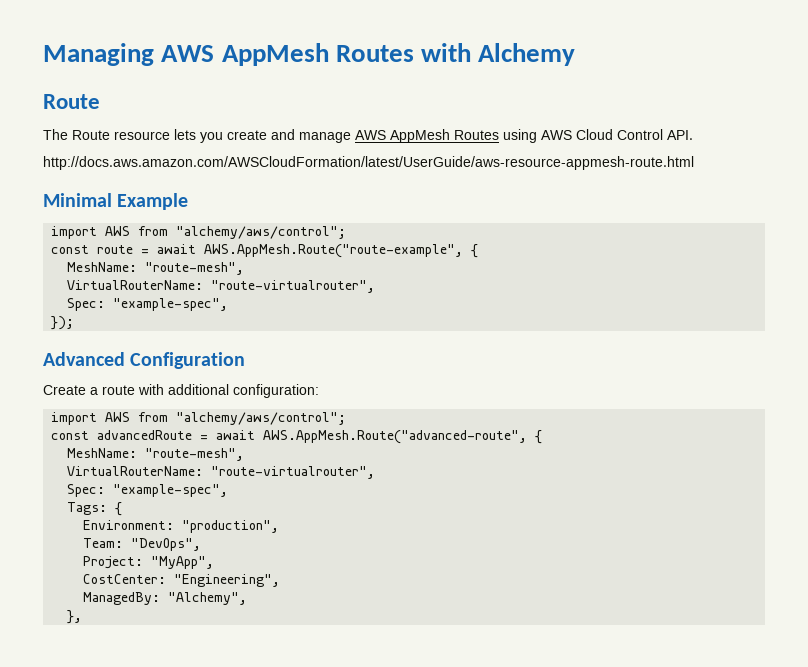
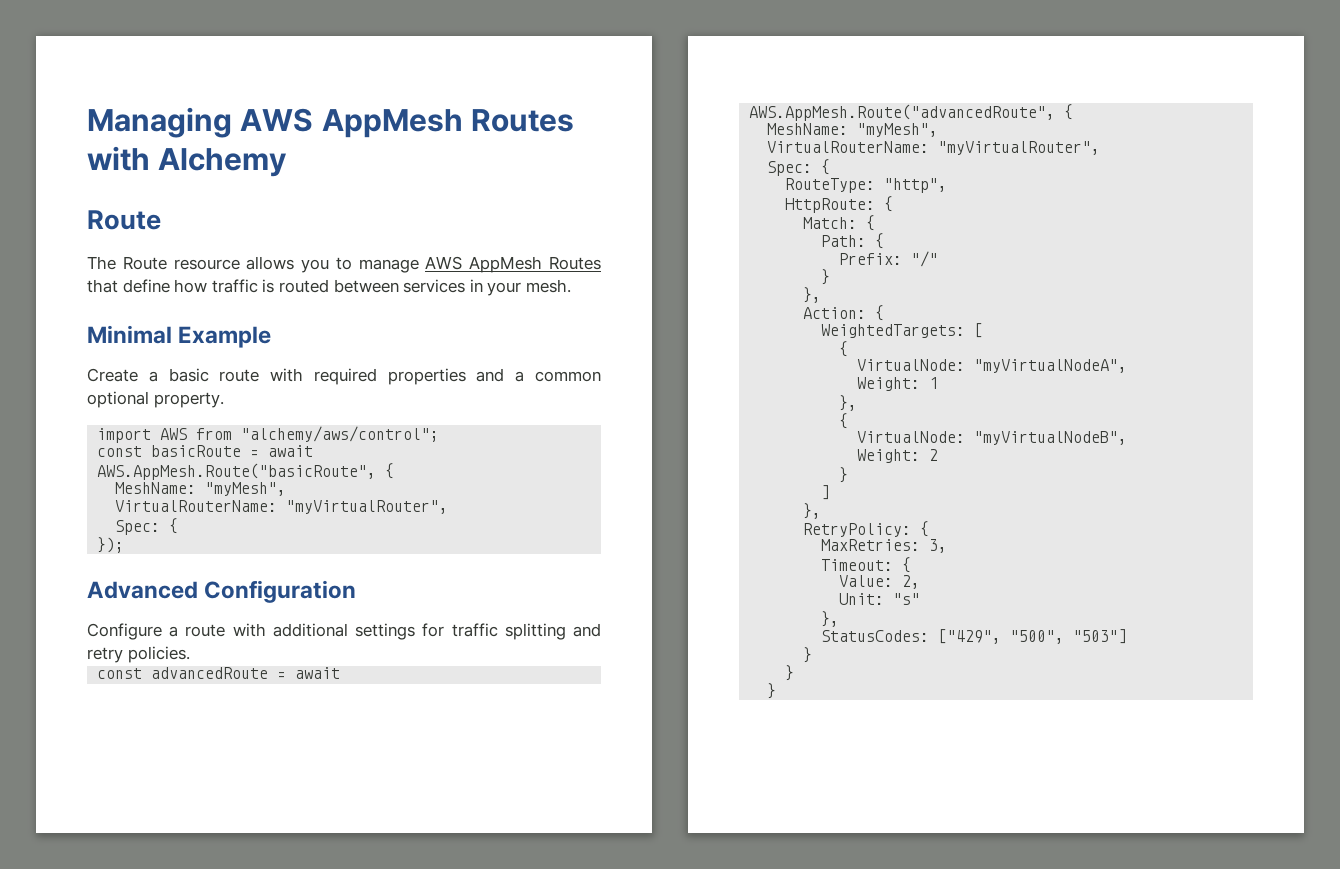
[174,129,693,143] [43,156,694,170] [43,193,189,210] [51,226,347,239] [51,244,479,258] [67,262,245,275] [67,280,376,293] [67,298,229,311] lets you create and manage AWS AppMesh Routes using AWS Cloud Control API. // http://docs.aws.amazon.com/AWSCloudFormation/latest/UserGuide/aws-resource-appmesh-route.html // Minimal Example // import AWS from "alchemy/aws/control"; // const route = await AWS.AppMesh.Route("route-example", { // MeshName: "route-mesh", // VirtualRouterName: "route-virtualrouter", // Spec: "example-spec", -> [246,256,601,273] [87,279,571,296] [87,325,272,348] [87,368,601,385] [87,391,224,408] [97,426,440,443] [97,445,314,457] [97,463,395,480] [115,482,287,496] [115,500,449,514] [115,518,179,535] allows you to manage AWS AppMesh Routes that define how traffic is routed between services in your mesh. // Minimal Example // Create a basic route with required properties and a common optional property. // import AWS from "alchemy/aws/control"; // const basicRoute = await AWS.AppMesh.Route("basicRoute", { // MeshName: "myMesh", // VirtualRouterName: "myVirtualRouter", // Spec: {
[43,385,86,395] Create -> [87,623,162,640] Configure
[233,384,319,398] [51,412,347,425] configuration: // import AWS from "alchemy/aws/control"; -> [355,623,601,640] [87,646,190,663] settings for traffic splitting and retry policies.
[263,430,543,444] [67,448,245,461] [67,466,376,479] [67,484,229,497] [67,502,123,516] [83,520,280,533] [83,538,202,551] [83,556,215,569] [83,574,281,587] [83,592,248,605] [67,610,83,624] AWS.AppMesh.Route("advanced-route", { // MeshName: "route-mesh", // VirtualRouterName: "route-virtualrouter", // Spec: "example-spec", // Tags: { // Environment: "production", // Team: "DevOps", // Project: "MyApp", // CostCenter: "Engineering", // ManagedBy: "Alchemy", // }, -> [749,104,1074,121] [767,123,939,137] [767,141,1101,155] [767,159,831,176] [785,178,948,193] [785,196,894,213] [803,215,876,231] [821,233,885,249] [839,251,939,267] [821,269,831,285] [803,287,822,303] [803,305,885,321] [821,323,984,338] [839,341,849,357] [857,359,1128,373] [857,377,939,391] [839,395,858,411] [839,413,849,429] [857,431,1128,445] [857,449,939,463] [839,467,849,483] [821,485,831,500] [803,503,822,519] [803,521,930,537] [821,539,948,553] [821,557,912,573] [839,575,921,589] [839,593,921,605] [821,611,840,627] [821,629,1128,644] [803,647,813,663] [785,665,795,681] [767,683,777,699] AWS.AppMesh.Route("advancedRoute", { // MeshName: "myMesh", // VirtualRouterName: "myVirtualRouter", // Spec: { // RouteType: "http", // HttpRoute: { // Match: { // Path: { // Prefix: "/" // } // }, // Action: { // WeightedTargets: [ // { // VirtualNode: "myVirtualNodeA", // Weight: 1 // }, // { // VirtualNode: "myVirtualNodeB", // Weight: 2 // } // ] // }, // RetryPolicy: { // MaxRetries: 3, // Timeout: { // Value: 2, // Unit: "s" // }, // StatusCodes: ["429", "500", "503"] // } // } // }

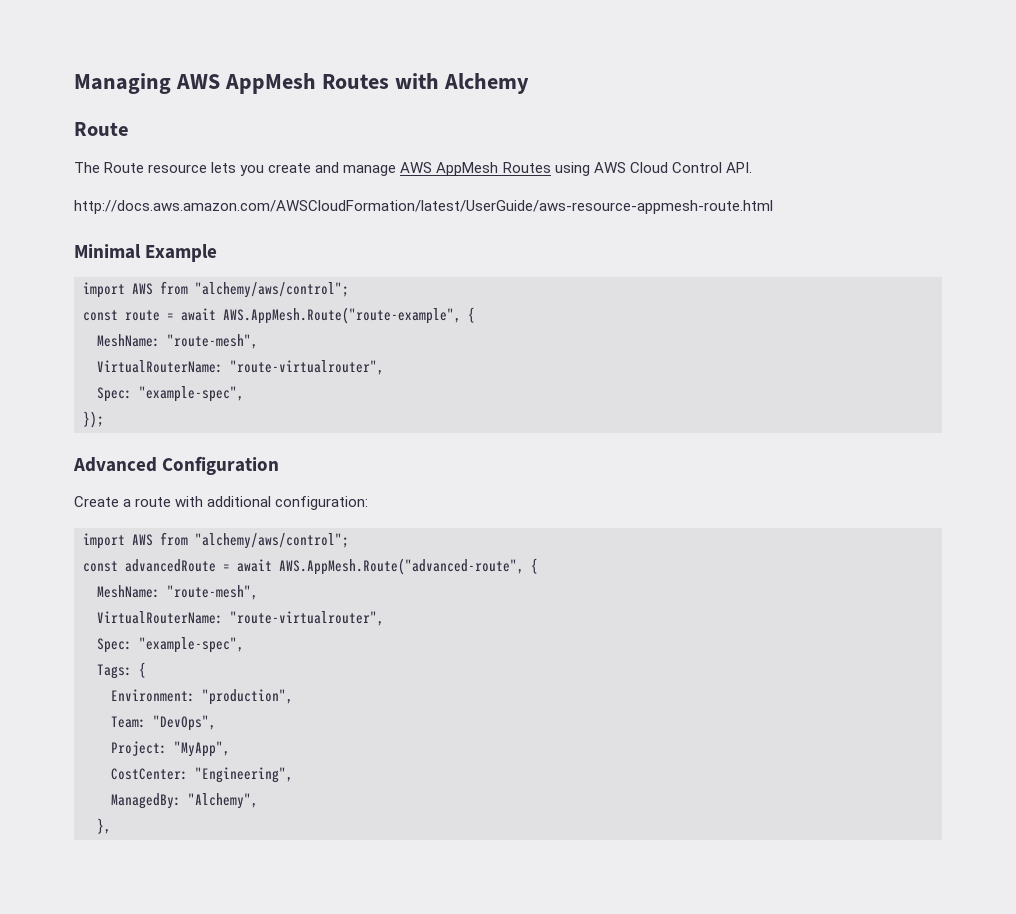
[246,256,601,273] [87,279,571,296] [87,325,272,348] [87,368,601,385] [87,391,224,408] [97,426,440,443] [97,445,314,457] [97,463,395,480] [115,482,287,496] [115,500,449,514] [115,518,179,535] allows you to manage AWS AppMesh Routes that define how traffic is routed between services in your mesh. // Minimal Example // Create a basic route with required properties and a common optional property. // import AWS from "alchemy/aws/control"; // const basicRoute = await AWS.AppMesh.Route("basicRoute", { // MeshName: "myMesh", // VirtualRouterName: "myVirtualRouter", // Spec: { -> [211,162,752,176] [74,200,773,214] [74,244,218,262] [83,281,349,298] [83,307,475,324] [97,334,258,349] [97,360,384,375] [97,386,244,402] lets you create and manage AWS AppMesh Routes using AWS Cloud Control API. // http://docs.aws.amazon.com/AWSCloudFormation/latest/UserGuide/aws-resource-appmesh-route.html // Minimal Example // import AWS from "alchemy/aws/control"; // const route = await AWS.AppMesh.Route("route-example", { // MeshName: "route-mesh", // VirtualRouterName: "route-virtualrouter", // Spec: "example-spec",
[87,623,162,640] Configure -> [74,496,119,507] Create
[355,623,601,640] [87,646,190,663] settings for traffic splitting and retry policies. -> [275,496,369,510] [83,532,349,549] configuration: // import AWS from "alchemy/aws/control";
[749,104,1074,121] [767,123,939,137] [767,141,1101,155] [767,159,831,176] [785,178,948,193] [785,196,894,213] [803,215,876,231] [821,233,885,249] [839,251,939,267] [821,269,831,285] [803,287,822,303] [803,305,885,321] [821,323,984,338] [839,341,849,357] [857,359,1128,373] [857,377,939,391] [839,395,858,411] [839,413,849,429] [857,431,1128,445] [857,449,939,463] [839,467,849,483] [821,485,831,500] [803,503,822,519] [803,521,930,537] [821,539,948,553] [821,557,912,573] [839,575,921,589] [839,593,921,605] [821,611,840,627] [821,629,1128,644] [803,647,813,663] [785,665,795,681] [767,683,777,699] AWS.AppMesh.Route("advancedRoute", { // MeshName: "myMesh", // VirtualRouterName: "myVirtualRouter", // Spec: { // RouteType: "http", // HttpRoute: { // Match: { // Path: { // Prefix: "/" // } // }, // Action: { // WeightedTargets: [ // { // VirtualNode: "myVirtualNodeA", // Weight: 1 // }, // { // VirtualNode: "myVirtualNodeB", // Weight: 2 // } // ] // }, // RetryPolicy: { // MaxRetries: 3, // Timeout: { // Value: 2, // Unit: "s" // }, // StatusCodes: ["429", "500", "503"] // } // } // } -> [279,558,538,575] [97,585,258,600] [97,611,384,626] [97,637,244,653] [97,662,146,679] [111,689,293,705] [111,715,216,731] [111,741,230,757] [111,767,293,783] [111,793,258,809] [97,818,111,834] AWS.AppMesh.Route("advanced-route", { // MeshName: "route-mesh", // VirtualRouterName: "route-virtualrouter", // Spec: "example-spec", // Tags: { // Environment: "production", // Team: "DevOps", // Project: "MyApp", // CostCenter: "Engineering", // ManagedBy: "Alchemy", // },

